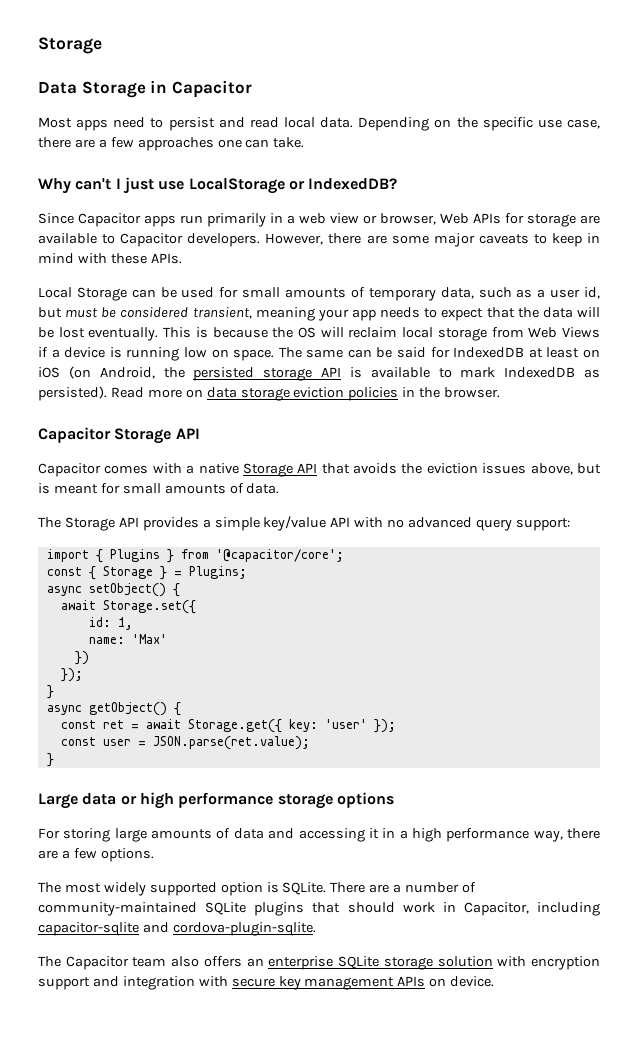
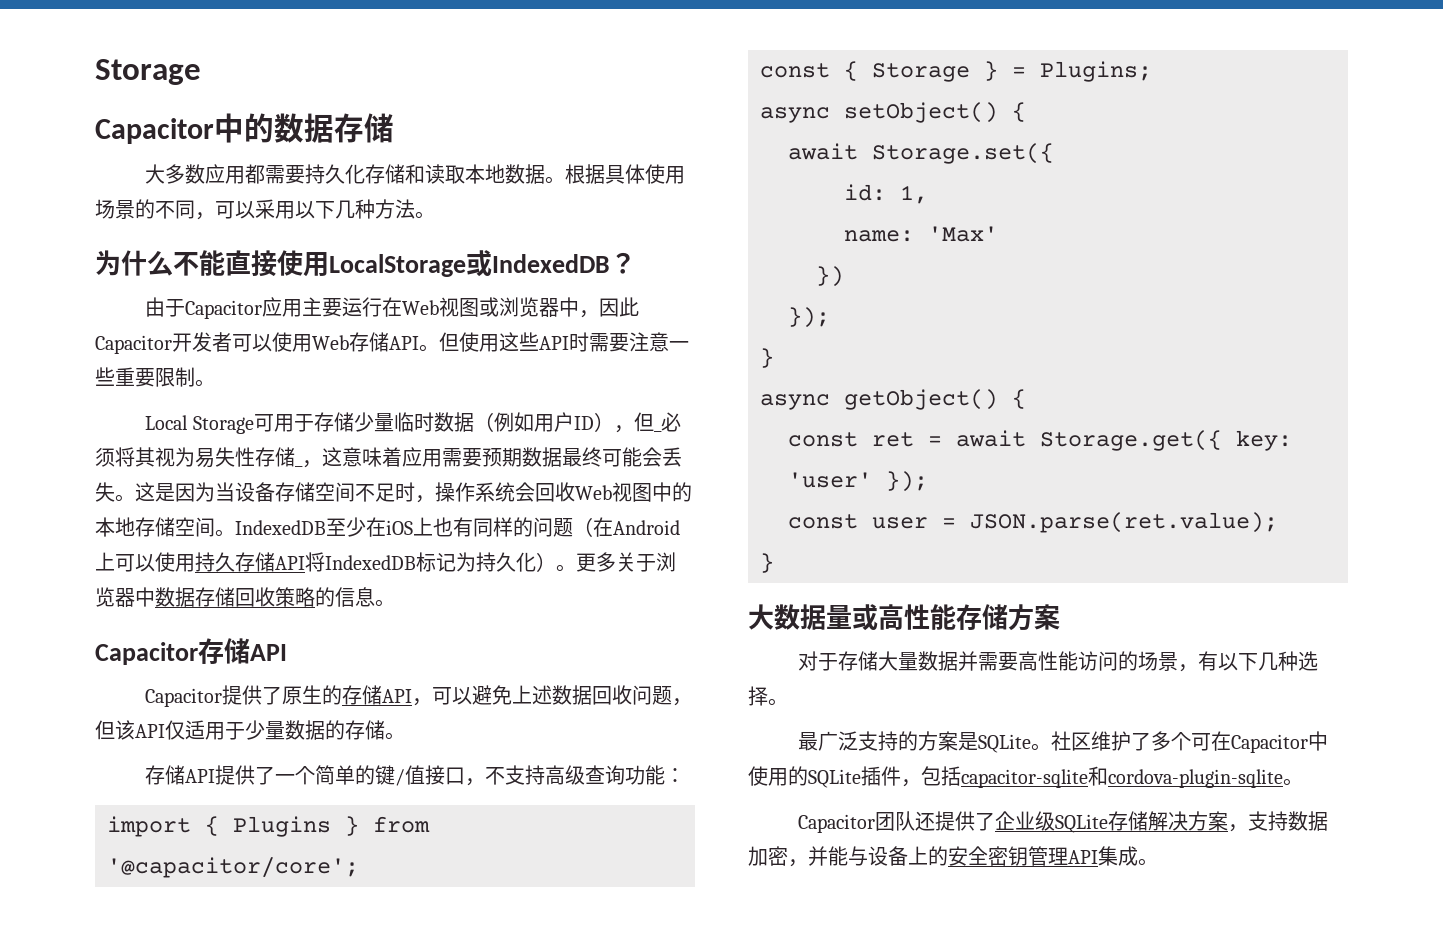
[38,80,252,98] [38,117,601,131] [38,137,305,151] [38,177,398,194] [38,213,600,227] [38,233,600,247] [38,253,182,264] [38,287,601,301] [38,307,601,321] [38,327,601,341] [38,347,600,361] [38,366,600,381] [38,386,501,401] [38,427,172,444] Data Storage in Capacitor // Most apps need to persist and read local data. Depending on the specific use case, there are a few approaches one can take. // Why can't I just use LocalStorage or IndexedDB? // Since Capacitor apps run primarily in a web view or browser, Web APIs for storage are available to Capacitor developers. However, there are some major caveats to keep in mind with these APIs. // Local Storage can be used for small amounts of temporary data, such as a user id, but must be considered transient, meaning your app needs to expect that the data will be lost eventually. This is because the OS will reclaim local storage from Web Views if a device is running low on space. The same can be said for IndexedDB at least on iOS (on Android, the persisted storage API is available to mark IndexedDB as persisted). Read more on data storage eviction policies in the browser. // Capacitor Storage -> [95,113,394,144] [145,164,686,184] [95,199,435,220] [95,250,636,277] [145,297,640,319] [95,332,689,354] [95,367,215,387] [145,412,681,434] [95,447,682,468] [95,482,692,503] [95,517,680,537] [95,552,676,572] [95,587,395,607] [95,638,250,665] Capacitor中的数据存储 // 大多数应用都需要持久化存储和读取本地数据。根据具体使用场景的不同，可以采用以下几种方法。 // 为什么不能直接使用LocalStorage或IndexedDB？ // 由于Capacitor应用主要运行在Web视图或浏览器中，因此Capacitor开发者可以使用Web存储API。但使用这些API时需要注意一些重要限制。 // Local Storage可用于存储少量临时数据（例如用户ID），但_必须将其视为易失性存储_，这意味着应用需要预期数据最终可能会丢失。这是因为当设备存储空间不足时，操作系统会回收Web视图中的本地存储空间。IndexedDB至少在iOS上也有同样的问题（在Android上可以使用持久存储API将IndexedDB标记为持久化）。更多关于浏览器中数据存储回收策略的信息。 // Capacitor存储
[104,463,601,477] [38,483,280,494] [38,516,570,531] comes with a native Storage API that avoids the eviction issues above, but is meant for small amounts of data. // The Storage API provides a simple key/value API with no advanced query support: -> [222,685,693,706] [95,720,405,740] [145,765,686,786] 提供了原生的存储API，可以避免上述数据回收问题，但该API仅适用于少量数据的存储。 // 存储API提供了一个简单的键/值接口，不支持高级查询功能：
[38,792,394,809] [38,828,600,842] [38,848,154,862] [38,882,477,896] [38,902,600,916] [38,922,316,936] [38,956,600,970] [38,976,495,990] Large data or high performance storage options // For storing large amounts of data and accessing it in a high performance way, there are a few options. // The most widely supported option is SQLite. There are a number of community-maintained SQLite plugins that should work in Capacitor, including capacitor-sqlite and cordova-plugin-sqlite. // The Capacitor team also offers an enterprise SQLite storage solution with encryption support and integration with secure key management APIs on device. -> [748,604,1060,631] [798,651,1319,672] [748,686,788,706] [798,731,1329,753] [748,766,1303,788] [798,811,1329,833] [748,846,1158,867] 大数据量或高性能存储方案 // 对于存储大量数据并需要高性能访问的场景，有以下几种选择。 // 最广泛支持的方案是SQLite。社区维护了多个可在Capacitor中使用的SQLite插件，包括capacitor-sqlite和cordova-plugin-sqlite。 // Capacitor团队还提供了企业级SQLite存储解决方案，支持数据加密，并能与设备上的安全密钥管理API集成。

